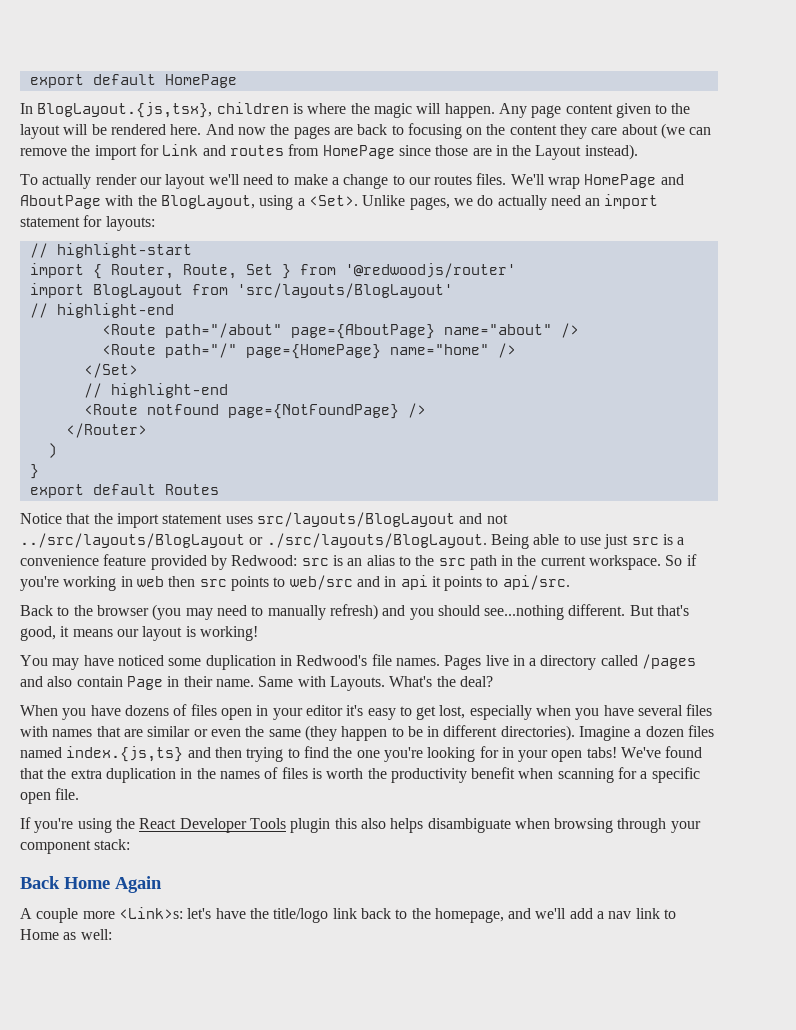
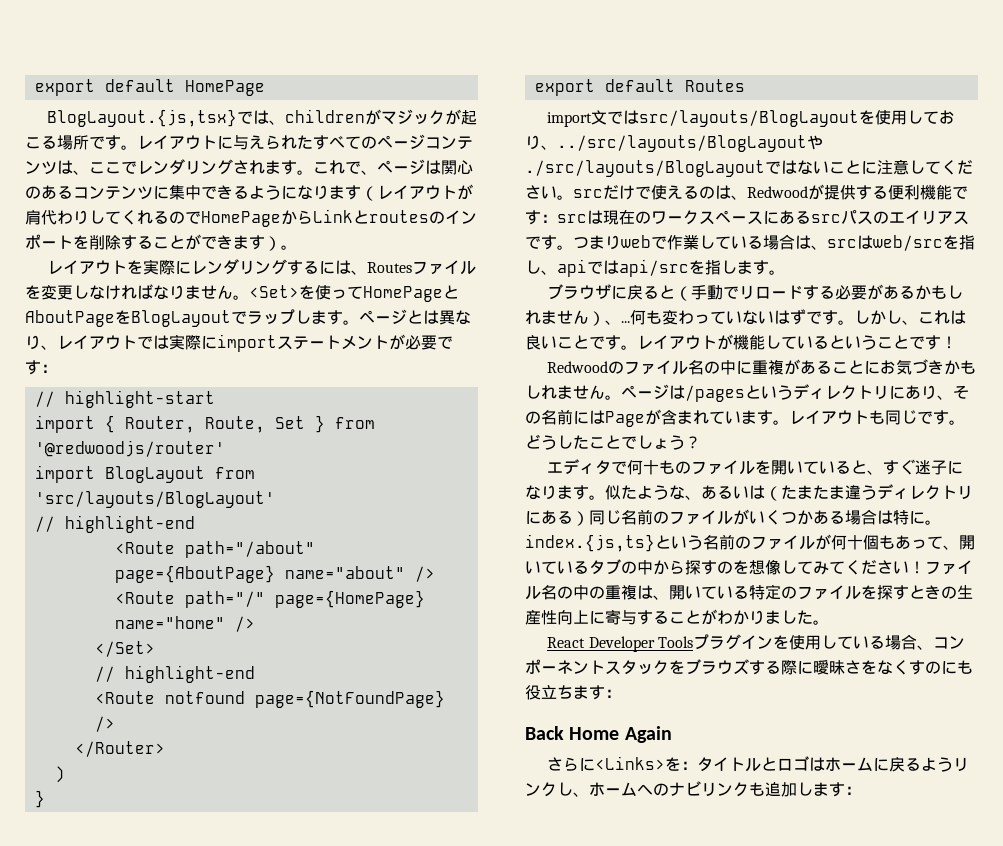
[20,102,691,118] [20,123,712,139] [20,144,638,160] [20,173,684,189] [20,194,659,210] [20,215,155,231] In BlogLayout.{js,tsx}, children is where the magic will happen. Any page content given to the layout will be rendered here. And now the pages are back to focusing on the content they care about (we can remove the import for Link and routes from HomePage since those are in the Layout instead). // To actually render our layout we'll need to make a change to our routes files. We'll wrap HomePage and AboutPage with the BlogLayout, using a <Set>. Unlike pages, we do actually need an import statement for layouts: -> [47,109,478,127] [25,134,473,150] [25,159,473,175] [25,184,473,201] [25,209,477,227] [25,234,297,251] [47,259,477,275] [25,284,459,302] [25,309,471,327] [25,334,453,352] [25,360,57,375] BlogLayout.{js,tsx}では、childrenがマジックが起こる場所です。レイアウトに与えられたすべてのページコンテンツは、ここでレンダリングされます。これで、ページは関心のあるコンテンツに集中できるようになります（レイアウトが肩代わりしてくれるのでHomePageからLinkとroutesのインポートを削除することができます）。 // レイアウトを実際にレンダリングするには、Routesファイルを変更しなければなりません。<Set>を使ってHomePageとAboutPageをBlogLayoutでラップします。ページとは異なり、レイアウトでは実際にimportステートメントが必要です：
[20,512,508,528] [20,533,685,549] [20,554,697,570] [20,575,570,591] [20,604,690,620] [20,626,258,641] [20,654,697,670] [20,676,493,691] [20,704,713,720] [20,725,715,741] [20,746,703,762] [20,767,700,783] [20,788,80,804] [20,817,701,833] [20,839,131,854] [20,876,162,893] [20,907,677,923] [20,929,112,940] Notice that the import statement uses src/layouts/BlogLayout and not ../src/layouts/BlogLayout or ./src/layouts/BlogLayout. Being able to use just src is a convenience feature provided by Redwood: src is an alias to the src path in the current workspace. So if you're working in web then src points to web/src and in api it points to api/src. // Back to the browser (you may need to manually refresh) and you should see...nothing different. But that's good, it means our layout is working! // You may have noticed some duplication in Redwood's file names. Pages live in a directory called /pages and also contain Page in their name. Same with Layouts. What's the deal? // When you have dozens of files open in your editor it's easy to get lost, especially when you have several files with names that are similar or even the same (they happen to be in different directories). Imagine a dozen files named index.{js,ts} and then trying to find the one you're looking for in your open tabs! We've found that the extra duplication in the names of files is worth the productivity benefit when scanning for a specific open file. // If you're using the React Developer Tools plugin this also helps disambiguate when browsing through your component stack: // Back Home Again // A couple more <Link>s: let's have the title/logo link back to the homepage, and we'll add a nav link to Home as well: -> [547,110,956,127] [525,135,823,152] [525,159,973,177] [525,184,968,200] [525,210,969,225] [525,234,975,251] [525,259,785,277] [547,284,964,301] [525,309,966,326] [525,334,957,350] [547,359,977,375] [525,384,969,402] [525,409,965,427] [525,434,701,450] [547,459,964,475] [525,484,973,501] [525,509,941,526] [525,534,975,552] [525,559,973,575] [525,584,973,600] [525,609,829,625] [547,634,965,652] [525,659,973,675] [525,685,621,700] [525,726,672,743] [547,756,970,772] [525,781,861,797] import文ではsrc/layouts/BlogLayoutを使用しており、../src/layouts/BlogLayoutや./src/layouts/BlogLayoutではないことに注意してください。srcだけで使えるのは、Redwoodが提供する便利機能です：srcは現在のワークスペースにあるsrcパスのエイリアスです。つまりwebで作業している場合は、srcはweb/srcを指し、apiではapi/srcを指します。 // ブラウザに戻ると（手動でリロードする必要があるかもしれません）、...何も変わっていないはずです。しかし、これは良いことです。レイアウトが機能しているということです！ // Redwoodのファイル名の中に重複があることにお気づきかもしれません。ページは/pagesというディレクトリにあり、その名前にはPageが含まれています。レイアウトも同じです。どうしたことでしょう？ // エディタで何十ものファイルを開いていると、すぐ迷子になります。似たような、あるいは（たまたま違うディレクトリにある）同じ名前のファイルがいくつかある場合は特に。index.{js,ts}という名前のファイルが何十個もあって、開いているタブの中から探すのを想像してみてください！ファイル名の中の重複は、開いている特定のファイルを探すときの生産性向上に寄与することがわかりました。 // React Developer Toolsプラグインを使用している場合、コンポーネントスタックをブラウズする際に曖昧さをなくすのにも役立ちます： // Back Home Again // さらに<Links>を：タイトルとロゴはホームに戻るようリンクし、ホームへのナビリンクも追加します：

